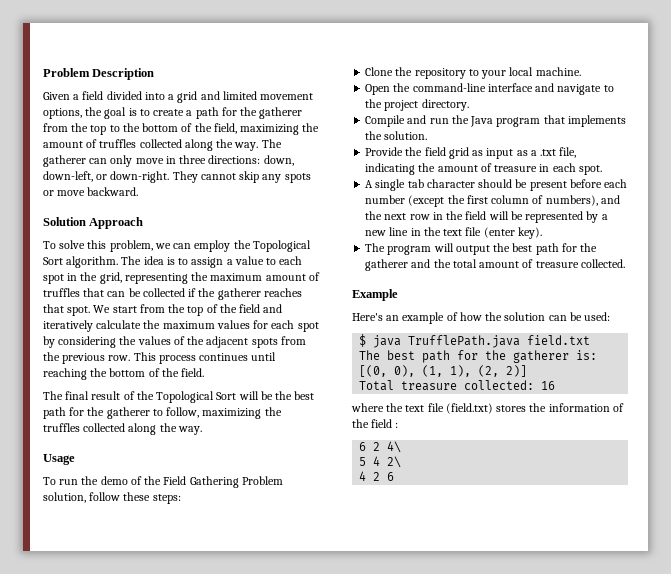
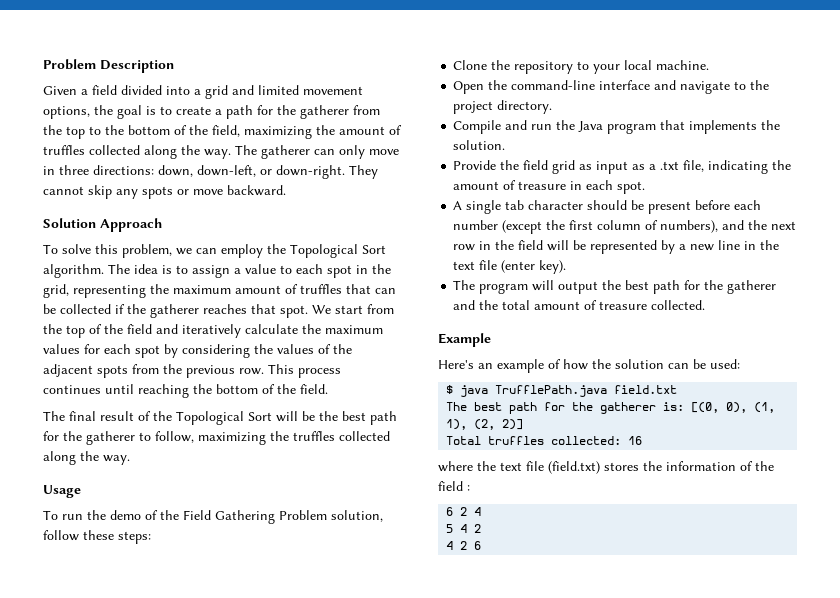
[401,381,458,391] treasure -> [488,436,545,445] truffles
[387,441,402,453] 4\ -> [474,507,482,516] 4
[387,456,402,468] 2\ -> [474,524,482,533] 2

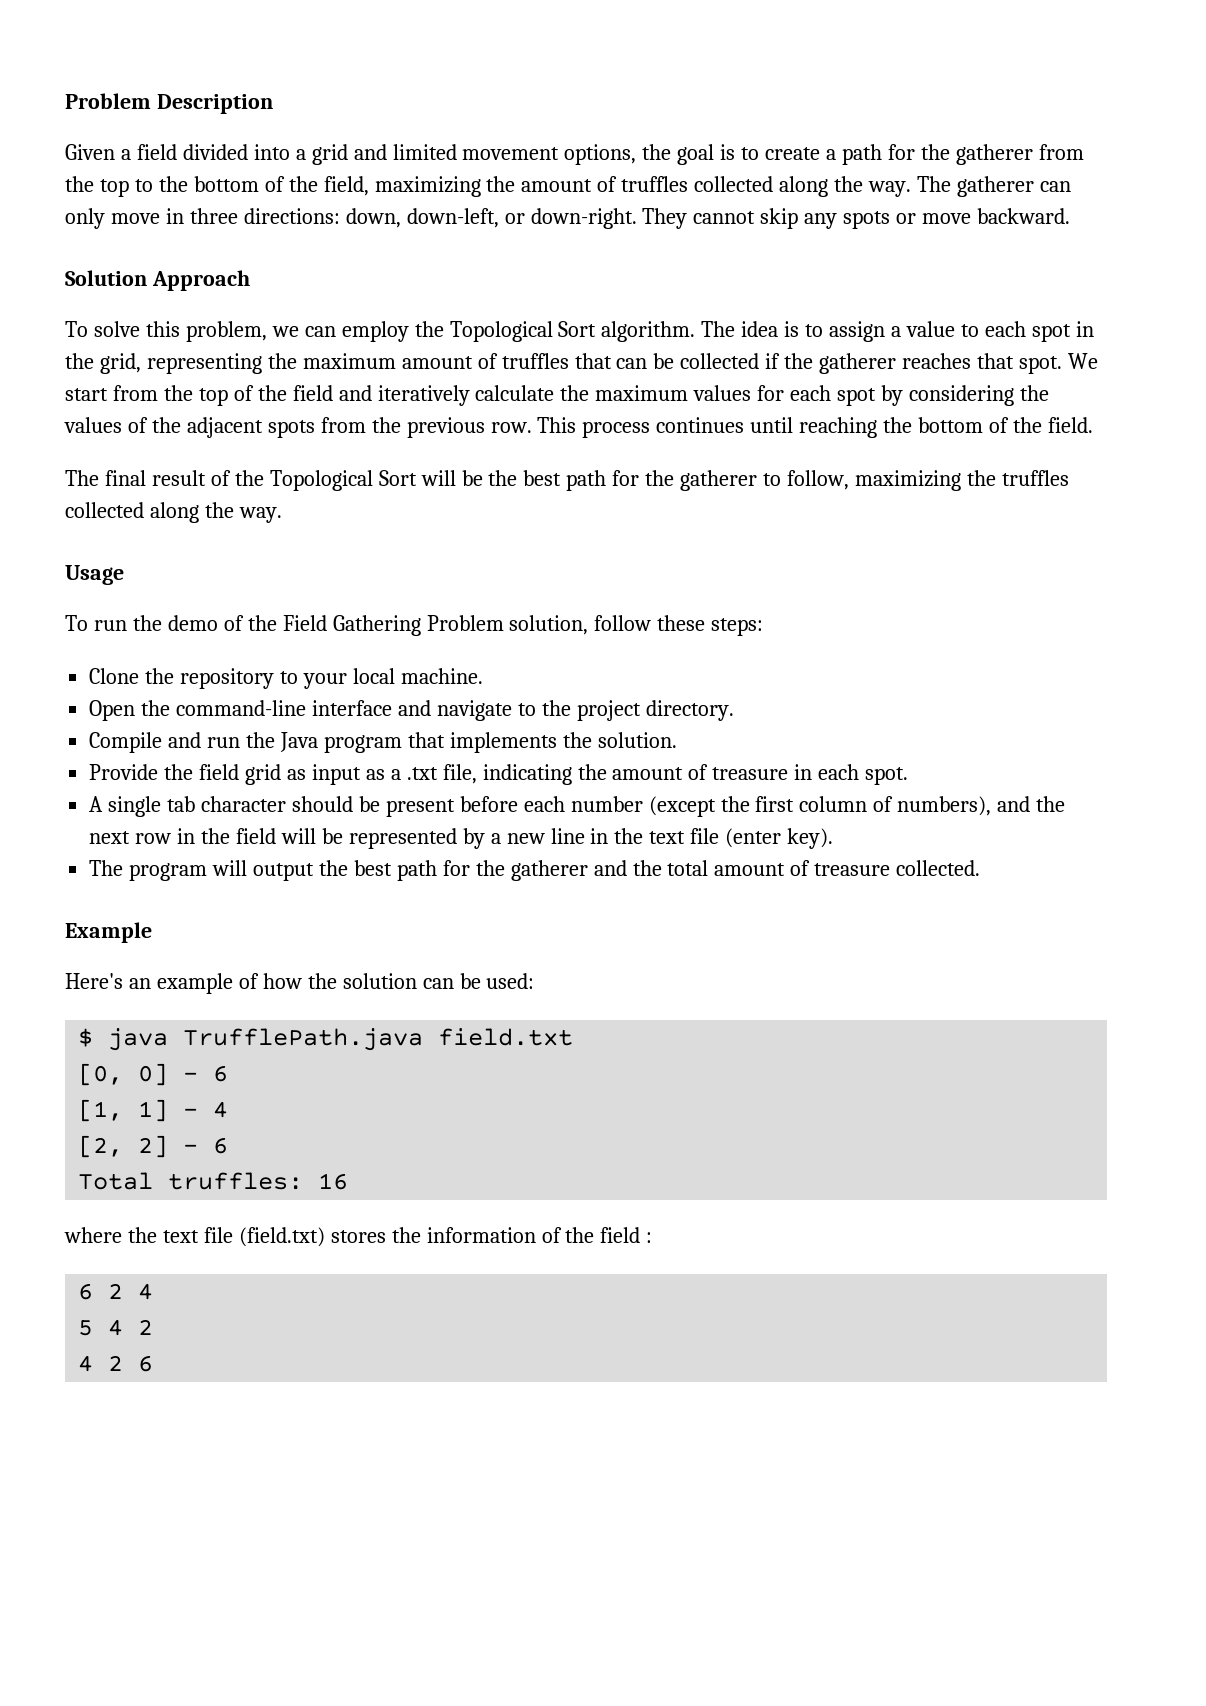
[446,402,776,414] [446,419,524,430] The best path for the gatherer is: [(0, 0), (1, 1), (2, 2)] -> [78,1063,229,1086] [78,1099,229,1122] [78,1135,229,1158] [0, 0] - 6 // [1, 1] - 4 // [2, 2] - 6
[488,436,622,445] truffles collected: -> [168,1172,304,1190] truffles:

